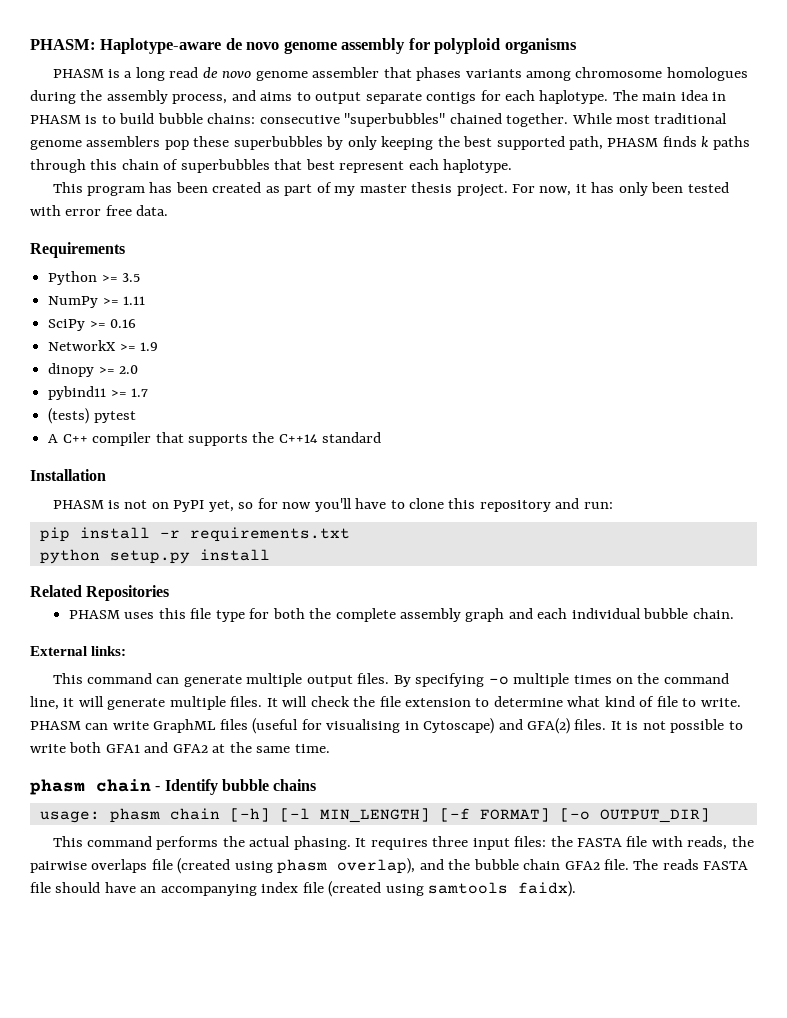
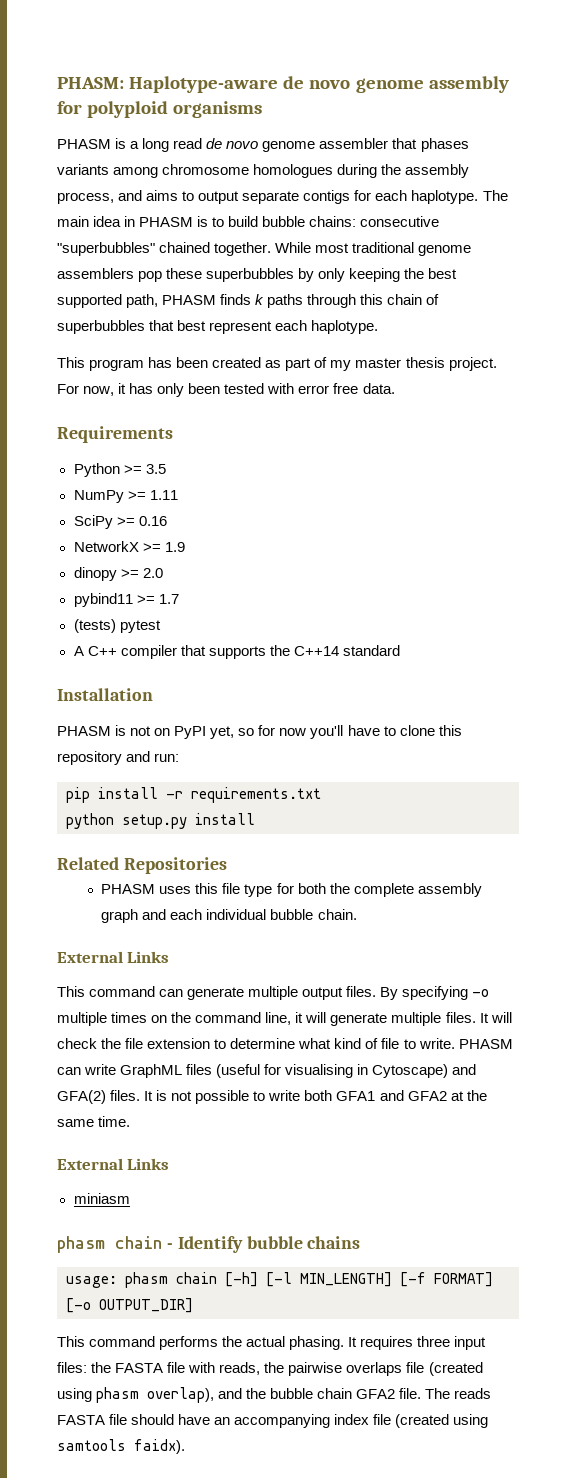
[91,646,127,656] links: -> [127,951,170,963] Links
(330, 748) none -> [57,1158,170,1170] [73,1193,130,1204] // External Links // miniasm

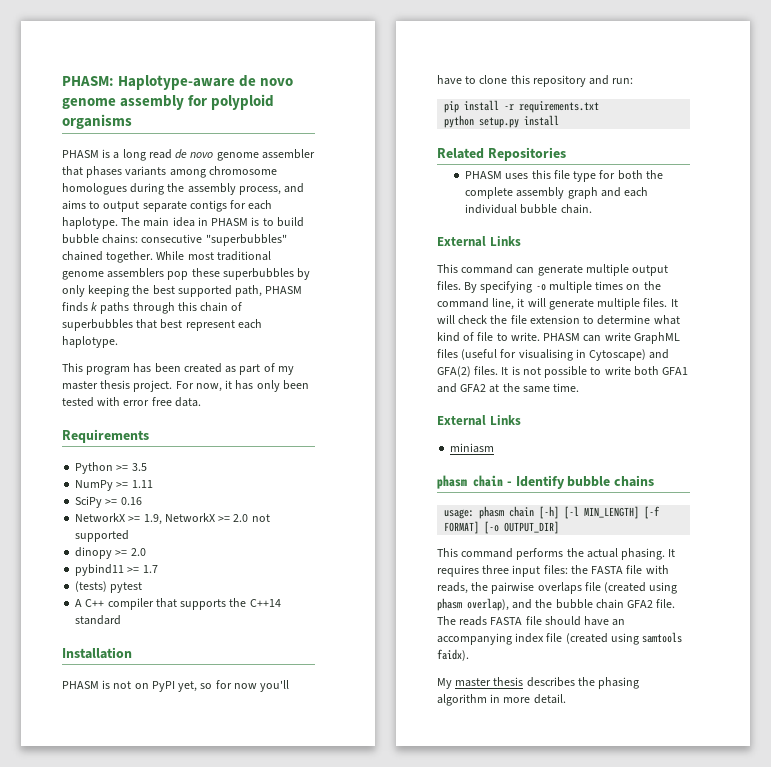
[164,542,185,552] 1.9 -> [143,513,270,525] [75,530,130,542] 1.9, NetworkX >= 2.0 not supported
(185, 1446) none -> [437,677,640,689] [437,694,566,706] // My master thesis describes the phasing algorithm in more detail.

